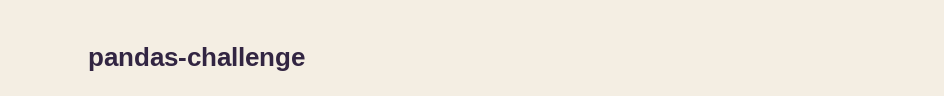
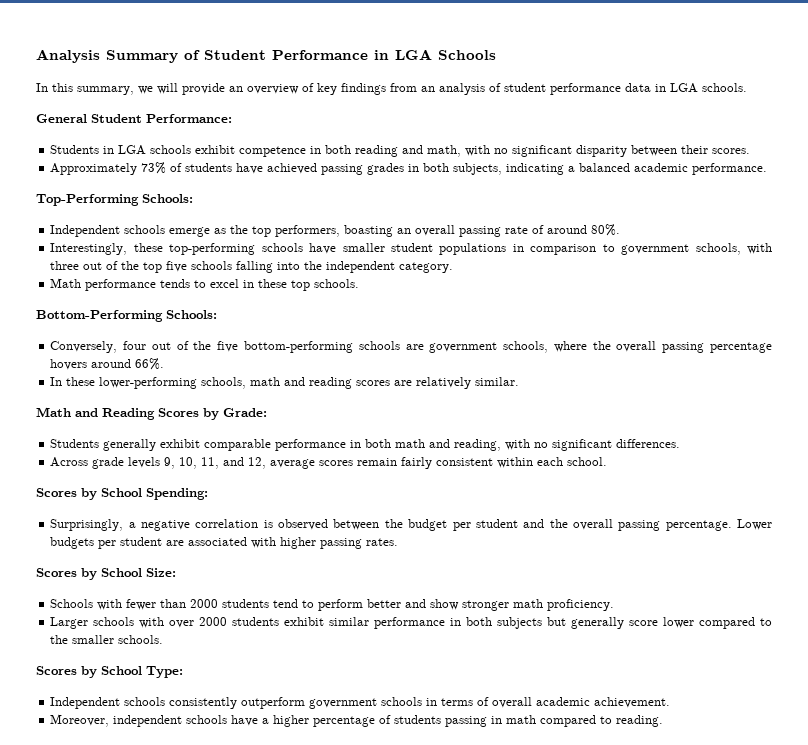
[88,47,305,71] pandas-challenge -> [36,49,496,63] [36,83,747,95] [36,114,232,123] [50,145,751,157] [50,162,768,175] [36,194,193,206] [50,224,621,237] [50,243,772,255] [50,261,454,273] [50,278,360,291] [36,310,217,322] [50,341,772,353] [50,358,165,370] [50,377,520,389] [36,407,267,420] [50,439,681,451] [50,457,608,469] [36,488,208,500] [50,519,773,531] [50,537,399,549] [36,568,176,580] [50,599,615,611] [50,617,773,629] [50,635,164,644] [36,666,183,678] [50,697,671,709] [50,714,664,727] Analysis Summary of Student Performance in LGA Schools // In this summary, we will provide an overview of key findings from an analysis of student performance data in LGA schools. // General Student Performance: // Students in LGA schools exhibit competence in both reading and math, with no significant disparity between their scores. // Approximately 73% of students have achieved passing grades in both subjects, indicating a balanced academic performance. // Top-Performing Schools: // Independent schools emerge as the top performers, boasting an overall passing rate of around 80%. // Interestingly, these top-performing schools have smaller student populations in comparison to government schools, with three out of the top five schools falling into the independent category. // Math performance tends to excel in these top schools. // Bottom-Performing Schools: // Conversely, four out of the five bottom-performing schools are government schools, where the overall passing percentage hovers around 66%. // In these lower-performing schools, math and reading scores are relatively similar. // Math and Reading Scores by Grade: // Students generally exhibit comparable performance in both math and reading, with no significant differences. // Across grade levels 9, 10, 11, and 12, average scores remain fairly consistent within each school. // Scores by School Spending: // Surprisingly, a negative correlation is observed between the budget per student and the overall passing percentage. Lower budgets per student are associated with higher passing rates. // Scores by School Size: // Schools with fewer than 2000 students tend to perform better and show stronger math proficiency. // Larger schools with over 2000 students exhibit similar performance in both subjects but generally score lower compared to the smaller schools. // Scores by School Type: // Independent schools consistently outperform government schools in terms of overall academic achievement. // Moreover, independent schools have a higher percentage of students passing in math compared to reading.

